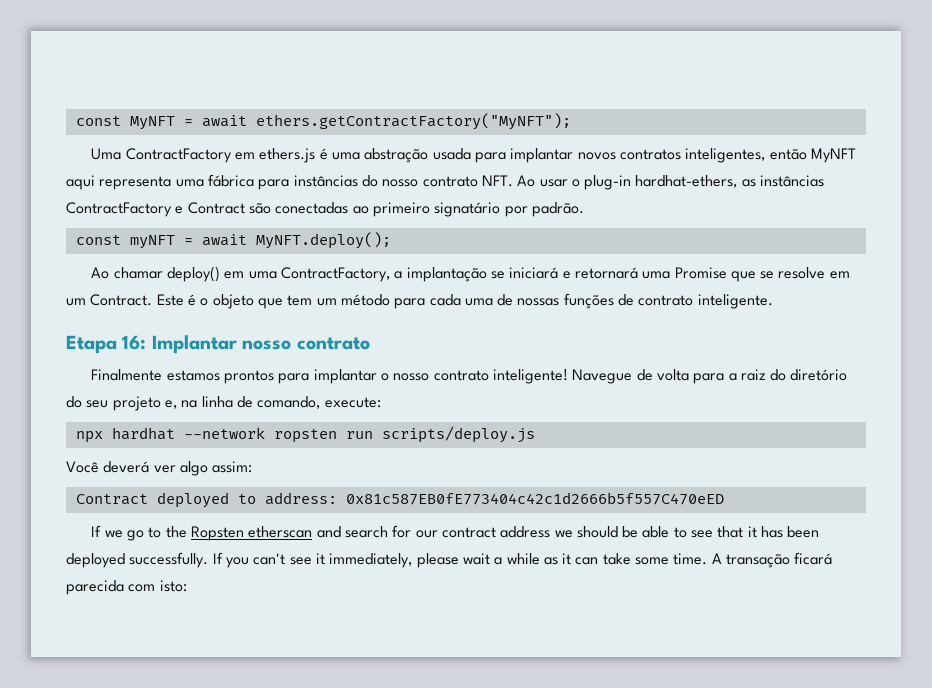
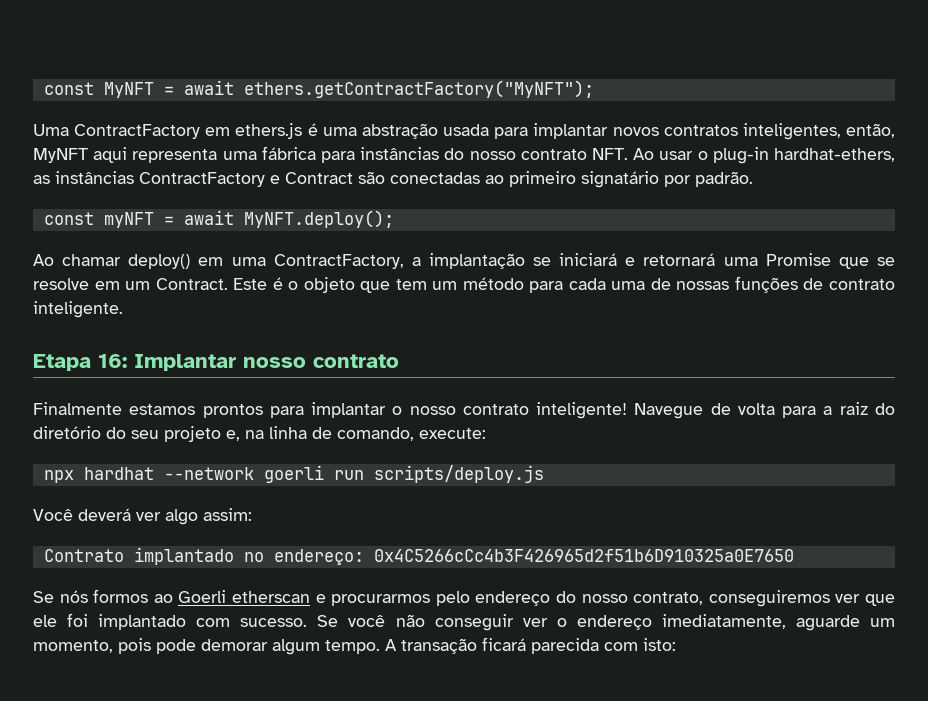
[769,149,807,160] então -> [846,123,895,138] então,
[273,429,337,443] ropsten -> [263,465,324,483] goerli
[75,492,724,508] [91,525,820,541] [66,552,708,568] Contract deployed to address: 0x81c587EB0fE773404c42c1d2666b5f557C470eED // If we go to the Ropsten etherscan and search for our contract address we should be able to see that it has been deployed successfully. If you can't see it immediately, please wait a while as it can take some time. -> [43,547,794,565] [33,589,896,607] [33,613,895,631] [33,638,380,655] Contrato implantado no endereço: 0x4C5266cCc4b3F426965d2f51b6D910325a0E7650 // Se nós formos ao Goerli etherscan e procurarmos pelo endereço do nosso contrato, conseguiremos ver que ele foi implantado com sucesso. Se você não conseguir ver o endereço imediatamente, aguarde um momento, pois pode demorar algum tempo.

